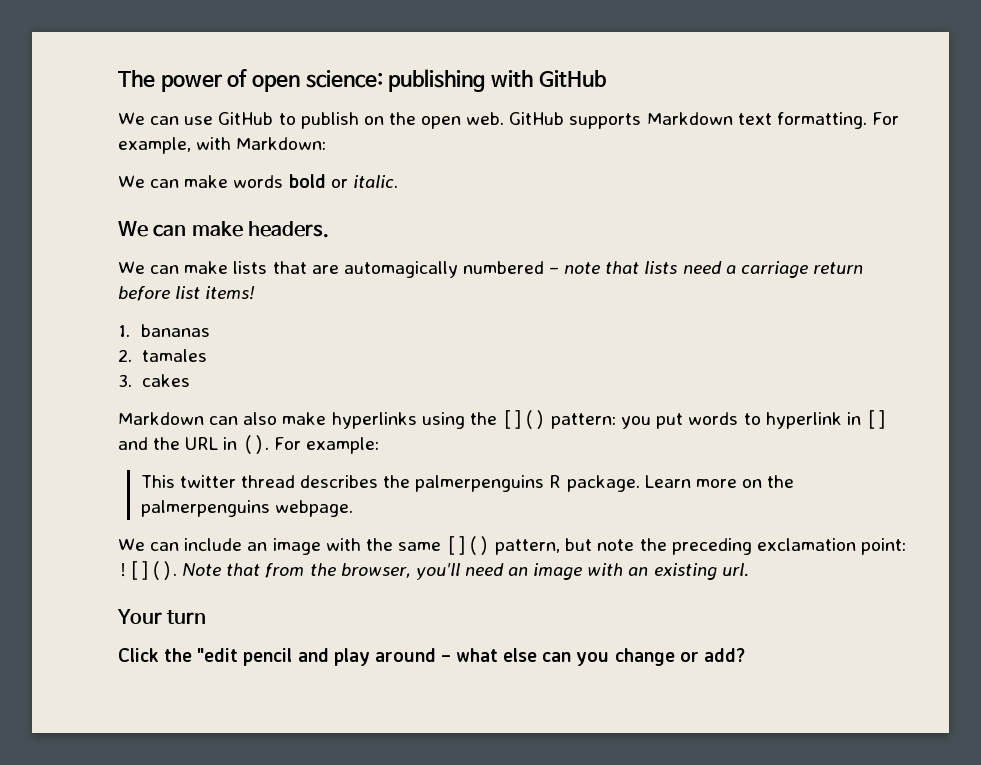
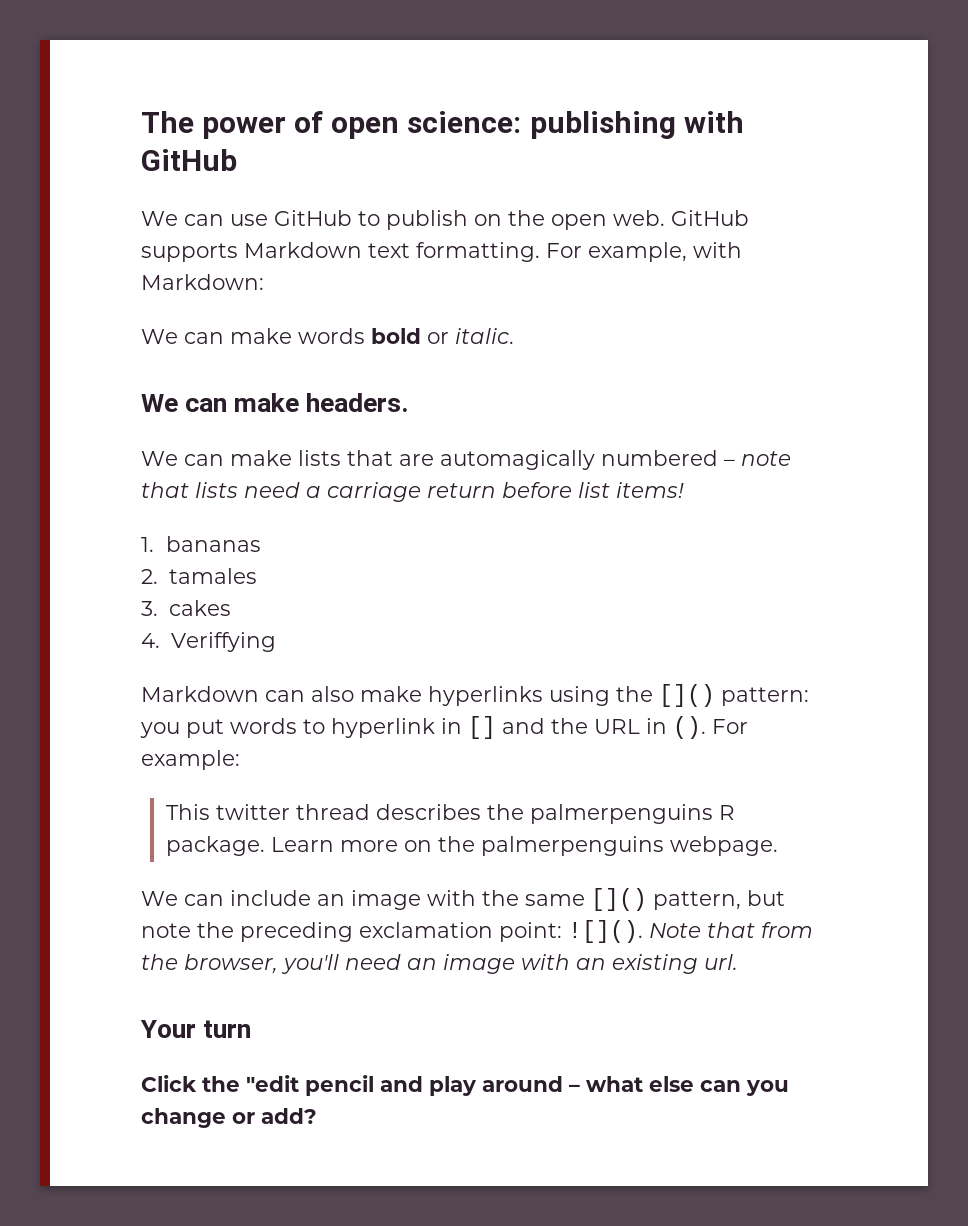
(190, 380) none -> [141,632,276,652] // 4. Veriffying

